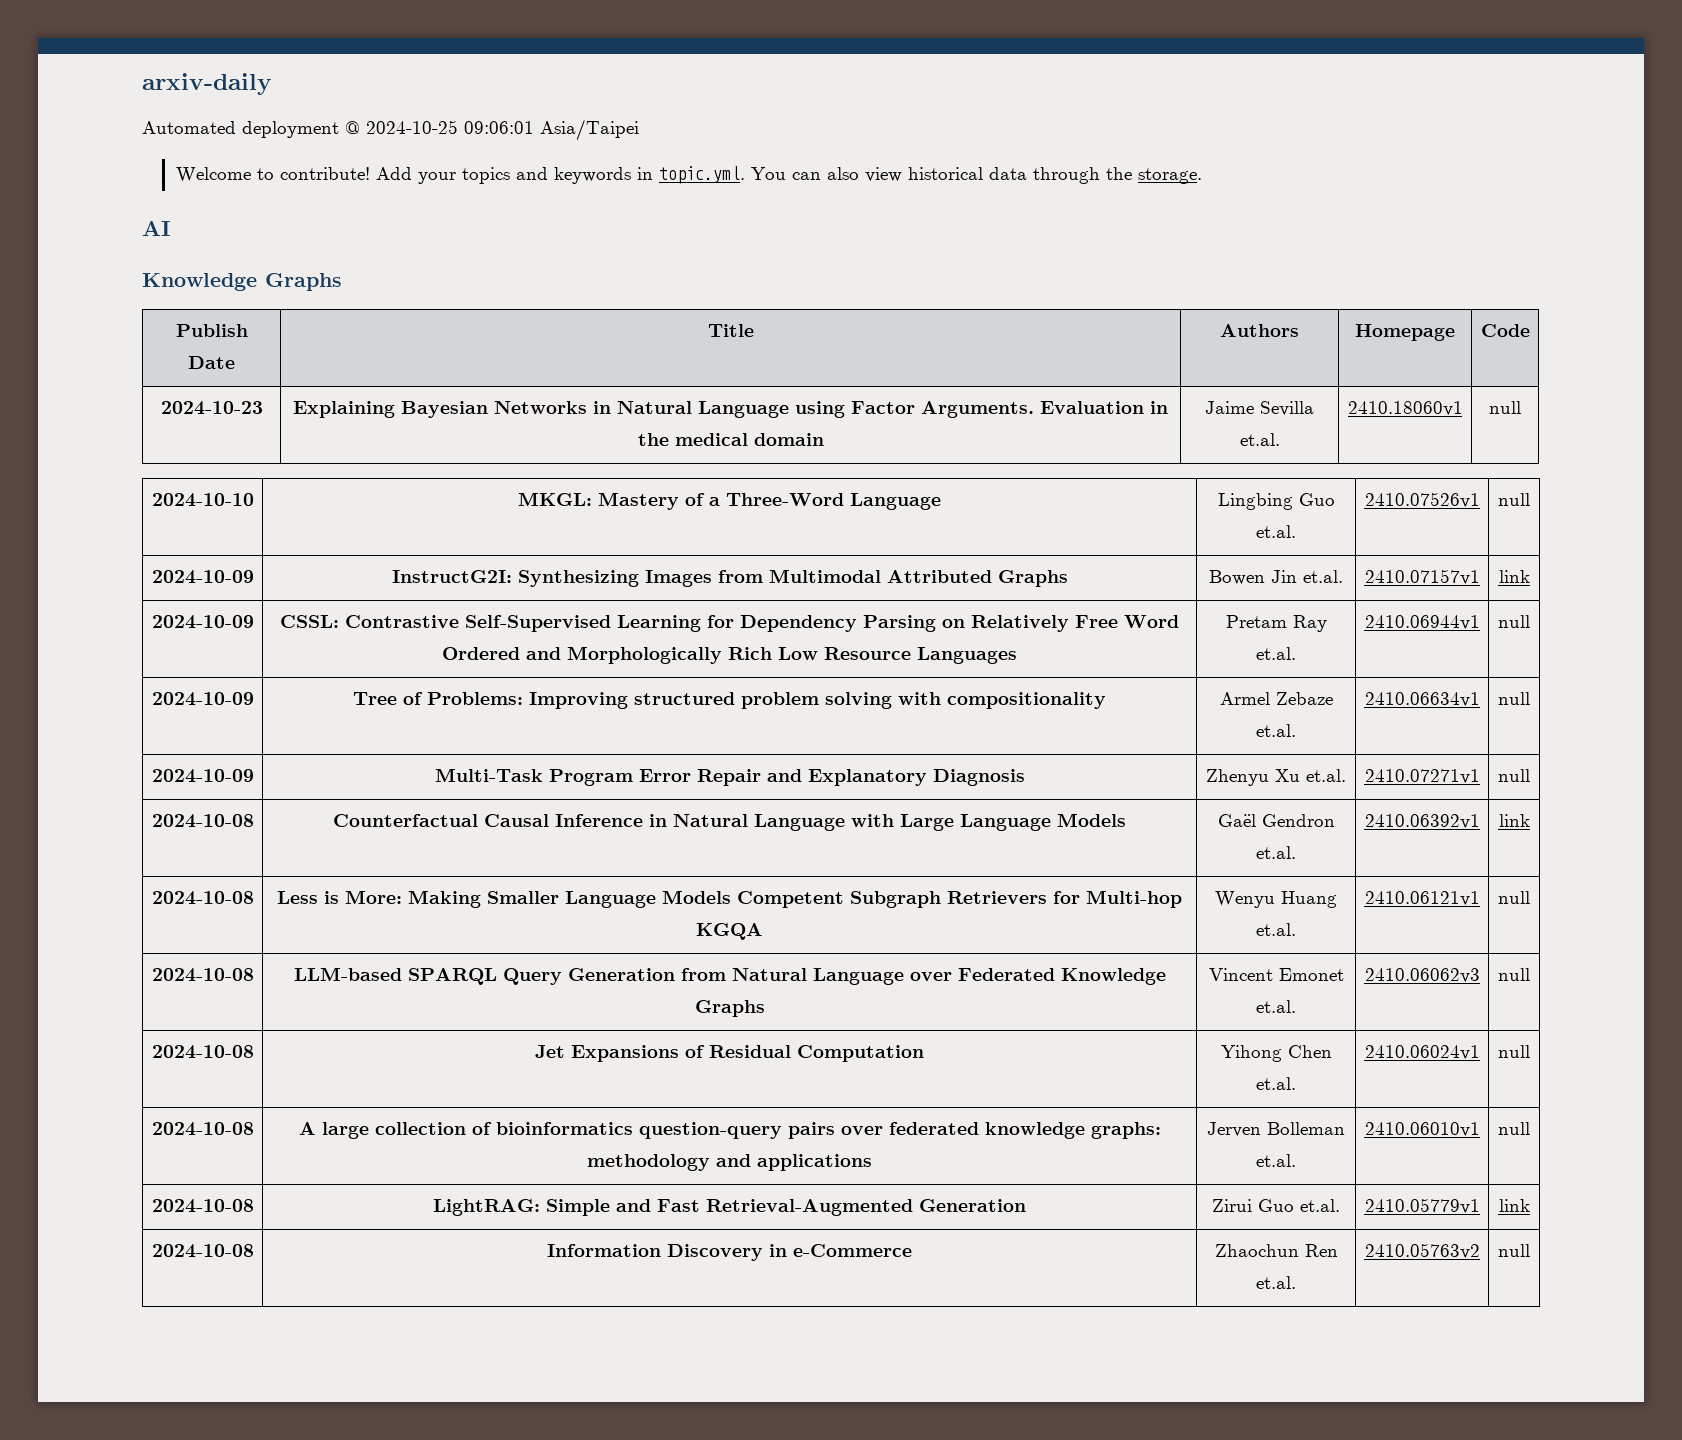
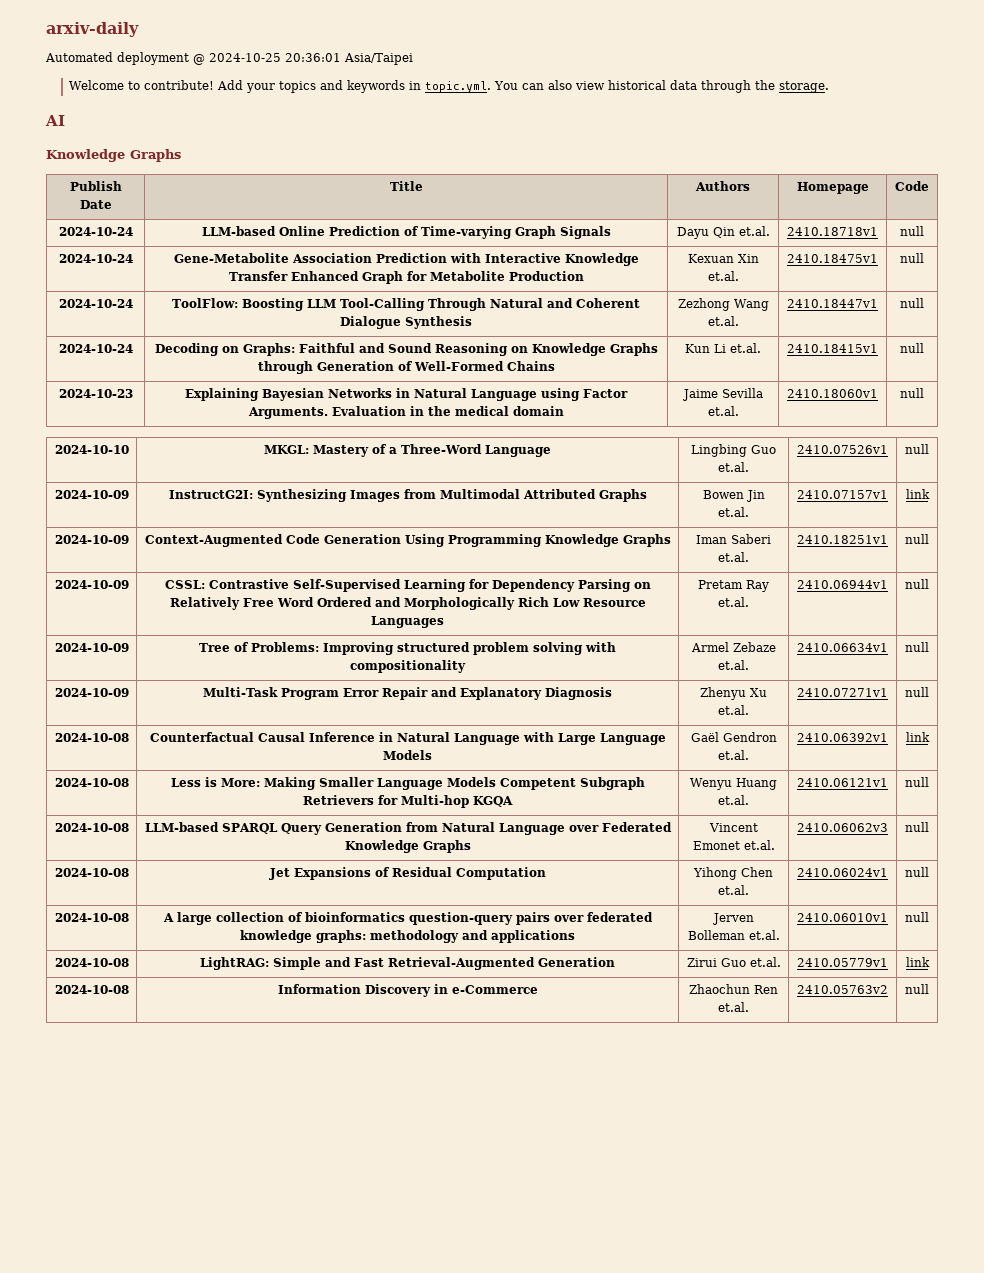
[464,121,534,134] 09:06:01 -> [285,53,341,62] 20:36:01
(1530, 330) none -> [58,227,133,236] [201,226,611,239] [676,226,770,239] [787,227,878,236] [900,226,924,236] [58,254,133,263] [173,253,639,266] [228,271,584,284] [687,254,759,263] [707,271,739,281] [787,254,878,263] [900,253,924,263] [58,299,133,308] [171,298,641,311] [340,316,472,329] [677,298,769,311] [707,316,739,326] [787,299,878,308] [900,298,924,308] [58,344,133,353] [154,343,658,356] [257,361,555,374] [685,343,761,353] [787,344,878,353] [900,343,924,353] // 2024-10-24 | LLM-based Online Prediction of Time-varying Graph Signals | Dayu Qin et.al. | 2410.18718v1 | null // 2024-10-24 | Gene-Metabolite Association Prediction with Interactive Knowledge Transfer Enhanced Graph for Metabolite Production | Kexuan Xin et.al. | 2410.18475v1 | null // 2024-10-24 | ToolFlow: Boosting LLM Tool-Calling Through Natural and Coherent Dialogue Synthesis | Zezhong Wang et.al. | 2410.18447v1 | null // 2024-10-24 | Decoding on Graphs: Faithful and Sound Reasoning on Knowledge Graphs through Generation of Well-Formed Chains | Kun Li et.al. | 2410.18415v1 | null
(1530, 576) none -> [54,535,129,544] [144,534,671,547] [696,534,771,544] [718,552,749,562] [797,535,888,544] [905,534,929,544] // 2024-10-09 | Context-Augmented Code Generation Using Programming Knowledge Graphs | Iman Saberi et.al. | 2410.18251v1 | null

